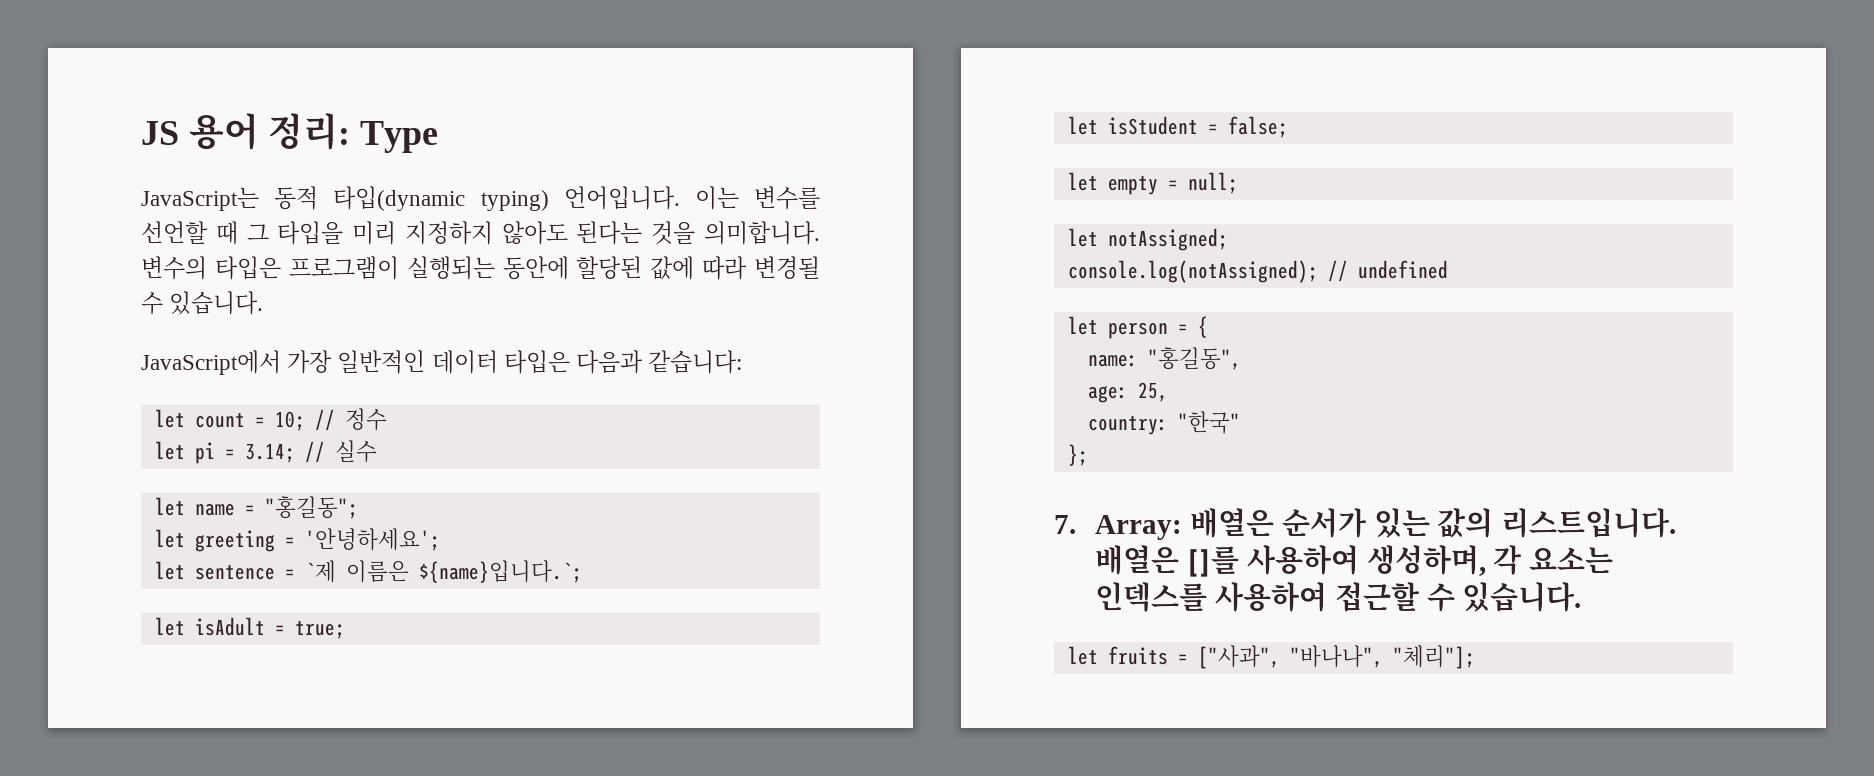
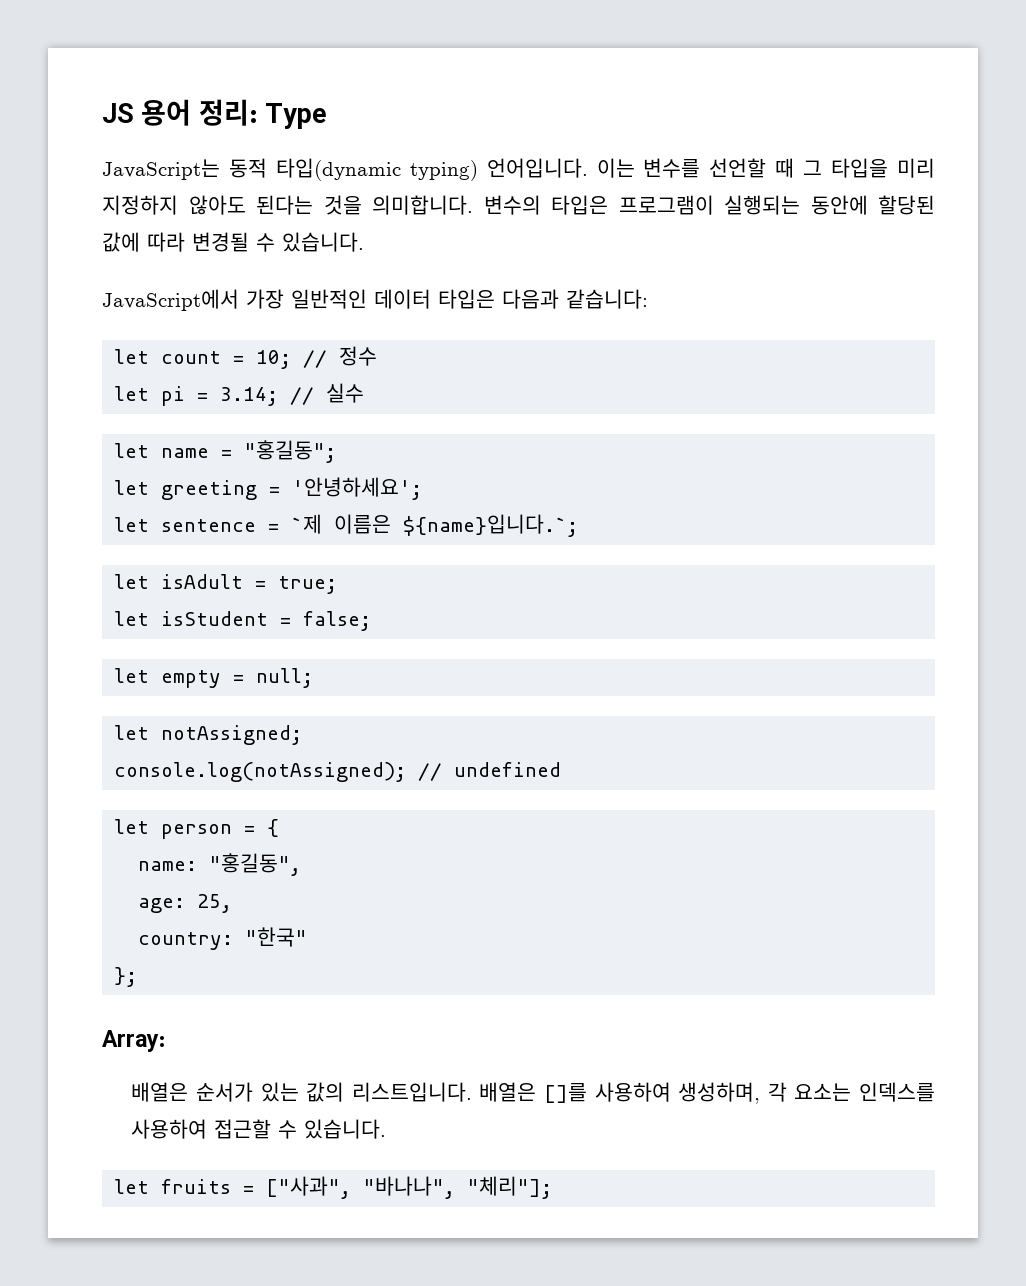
[1054,515,1076,534] 7. -> (138, 977) none
(1183, 527) none -> (165, 1041) //

